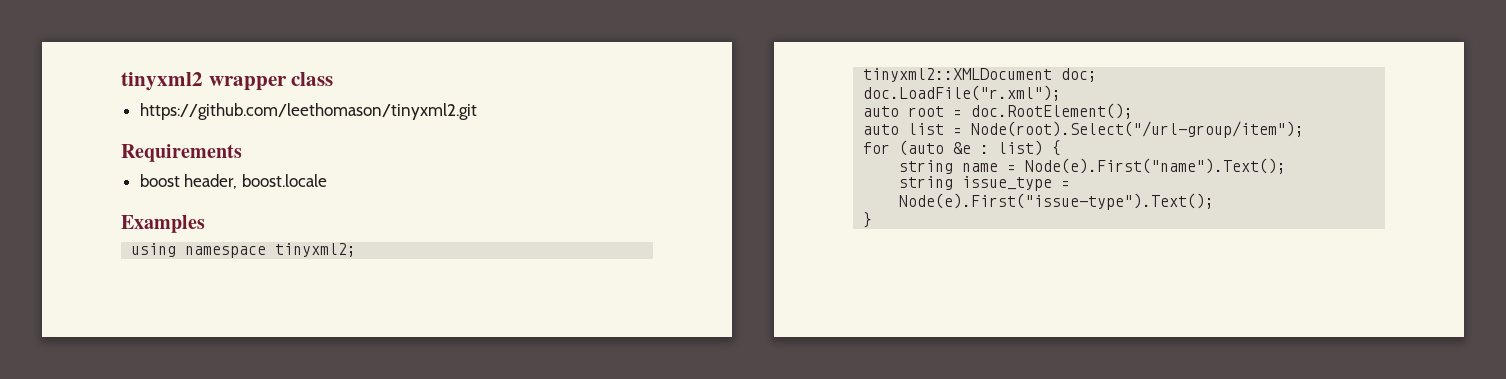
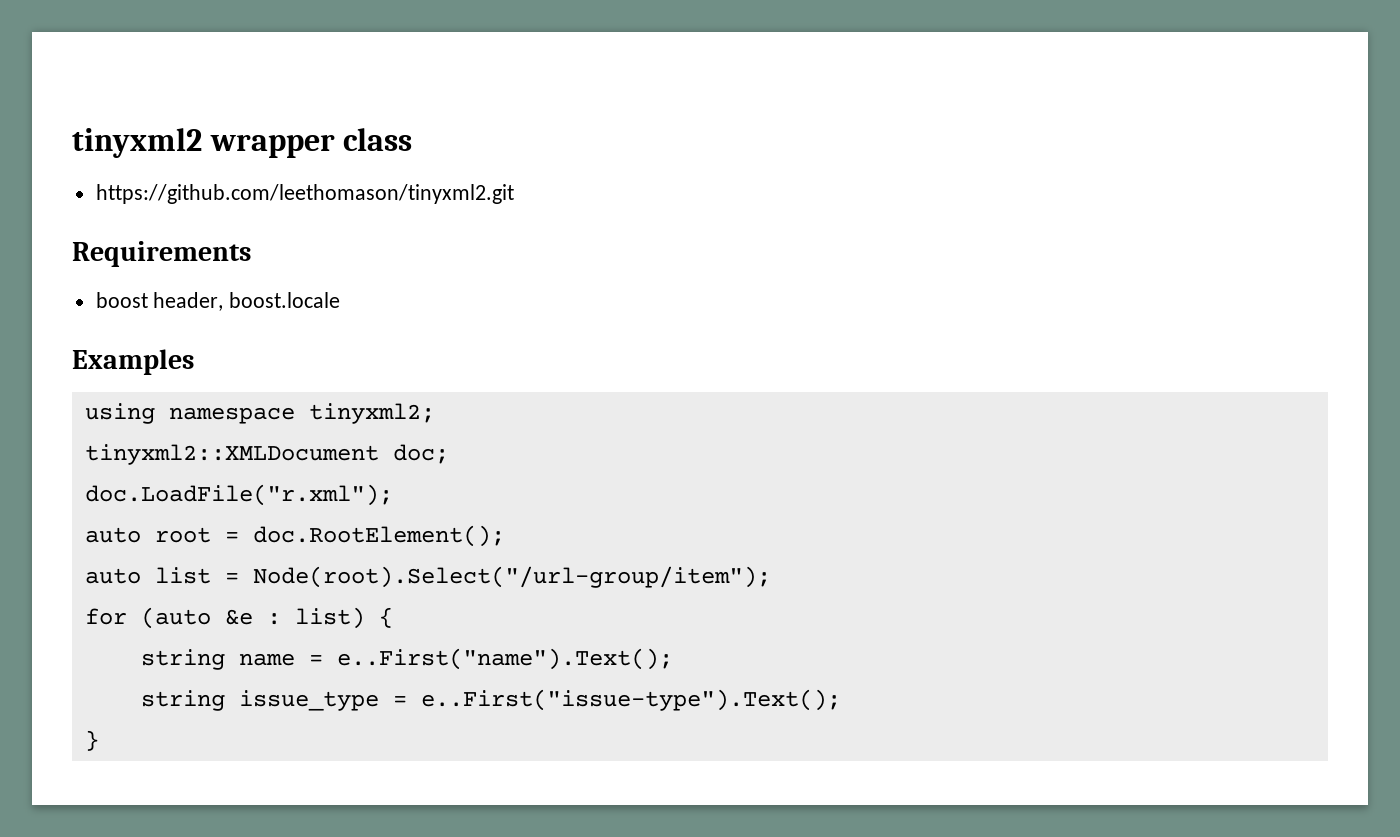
[1025,158,1287,174] Node(e).First("name").Text(); -> [336,648,673,670] e..First("name").Text();
[899,193,1215,210] Node(e).First("issue-type").Text(); -> [420,689,841,711] e..First("issue-type").Text();

